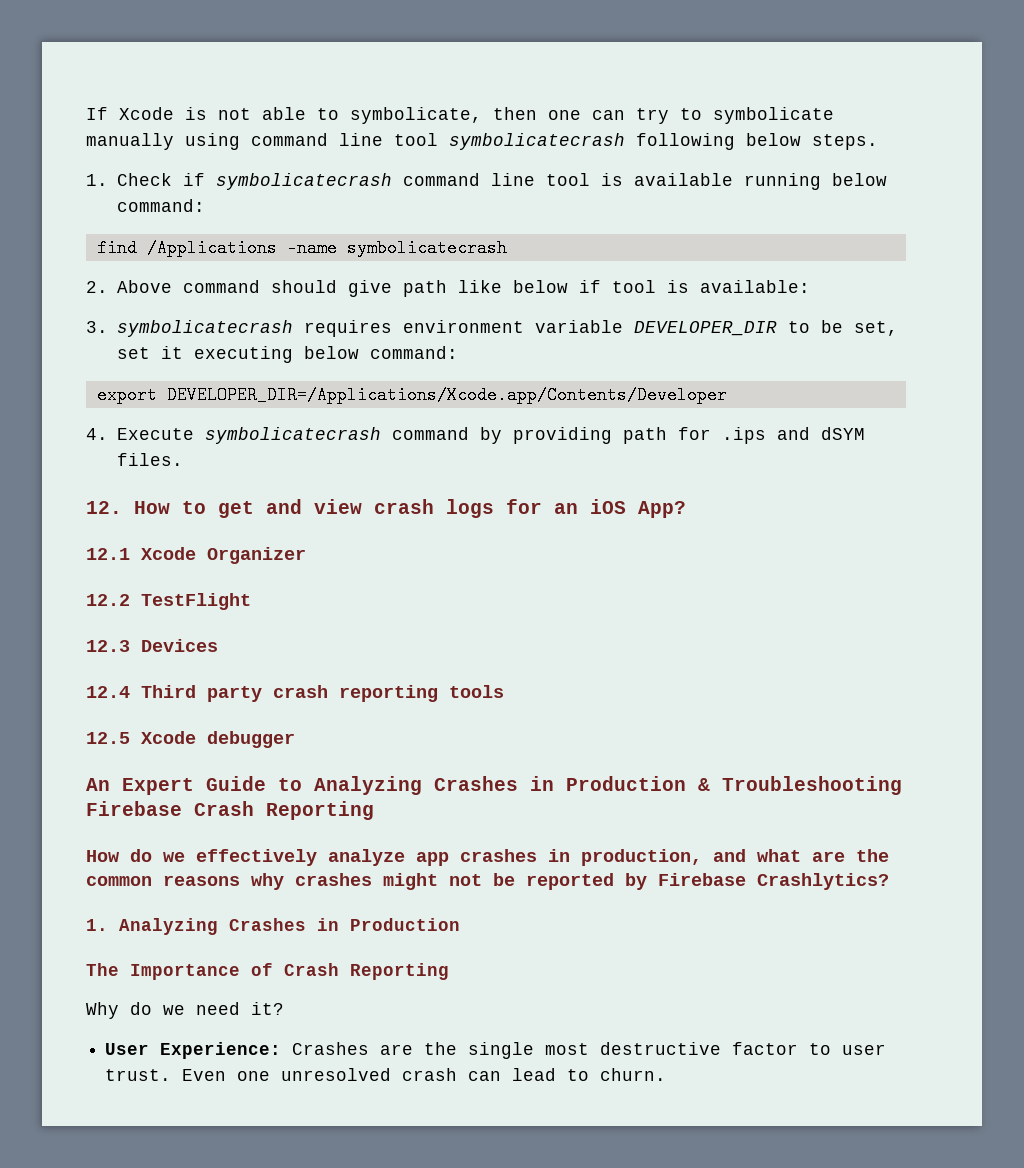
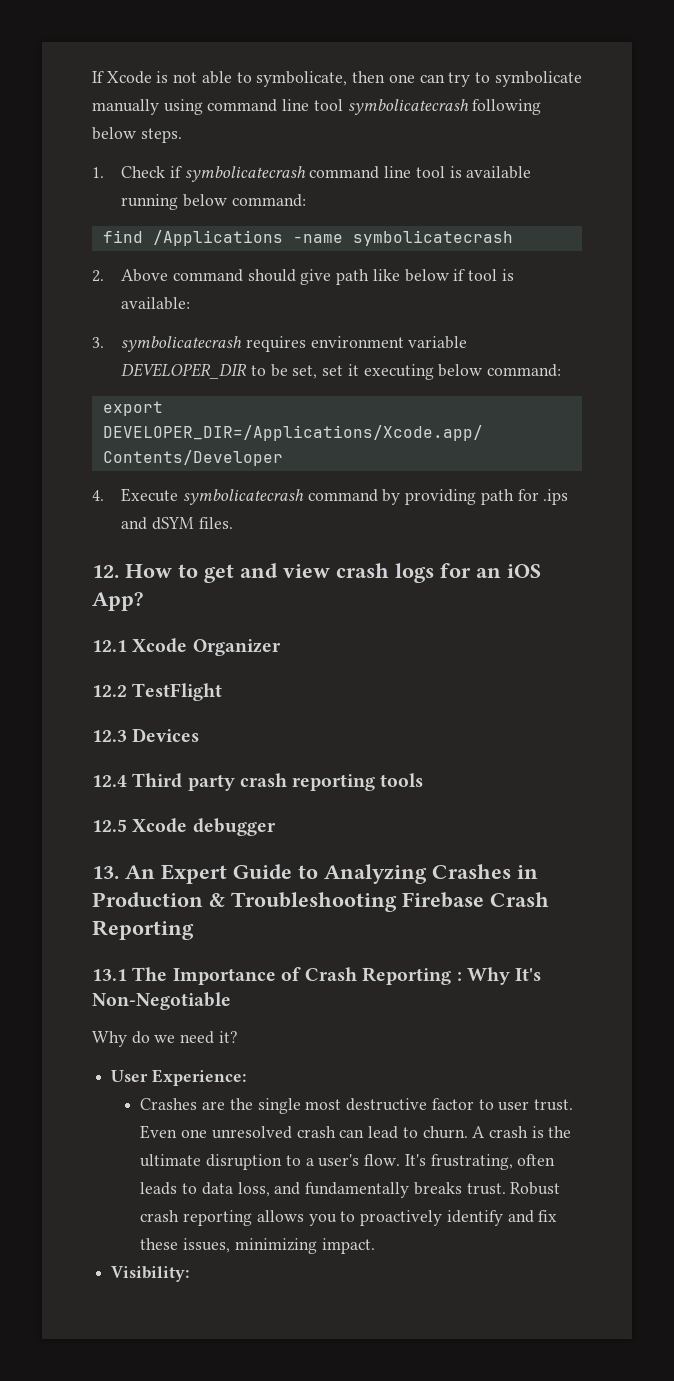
(295, 739) none -> [92,866,119,879] 13.
[86,849,889,866] [86,873,889,890] [86,918,460,935] How do we effectively analyze app crashes in production, and what are the common reasons why crashes might not be reported by Firebase Crashlytics? // 1. Analyzing Crashes in Production // -> [92,969,127,981] 13.1
(449, 971) none -> [456,967,542,985] [92,992,231,1010] : Why It's Non-Negotiable
(282, 1050) none -> (246, 1077) //
(667, 1074) none -> [472,1126,572,1138] [140,1154,556,1170] [140,1182,561,1198] [140,1210,558,1226] [140,1238,375,1254] [111,1266,190,1282] A crash is the ultimate disruption to a user's flow. It's frustrating, often leads to data loss, and fundamentally breaks trust. Robust crash reporting allows you to proactively identify and fix these issues, minimizing impact. // Visibility:

